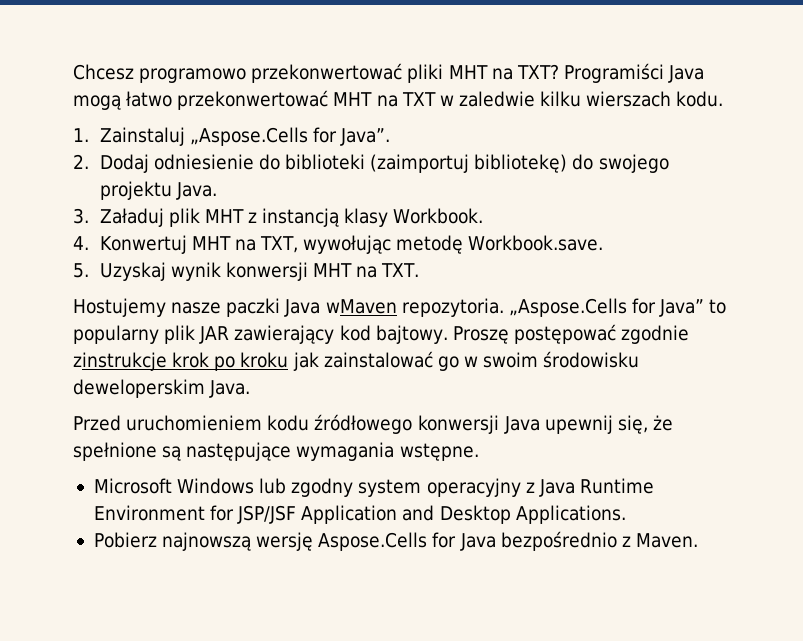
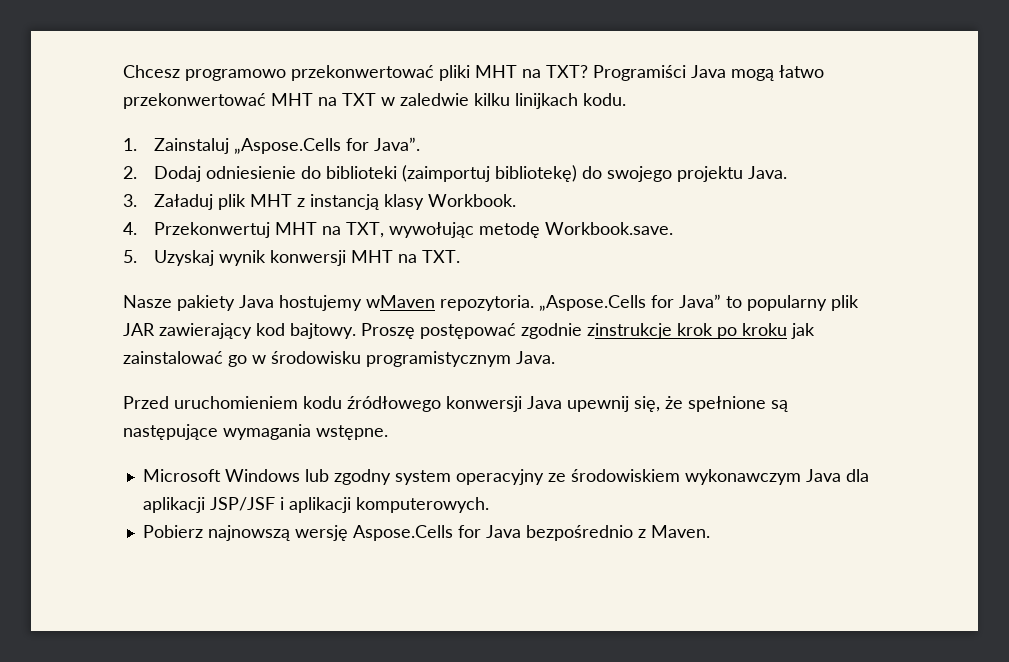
[586,91,672,107] wierszach -> [515,93,578,109] linijkach
[99,235,187,254] Konwertuj -> [153,222,270,238] Przekonwertuj
[73,298,321,317] Hostujemy nasze paczki Java -> [123,295,362,311] Nasze pakiety Java hostujemy
[483,351,640,368] [73,379,205,398] swoim środowisku deweloperskim -> [271,351,511,367] środowisku programistycznym
[525,478,654,497] [93,505,626,524] z Java Runtime Environment for JSP/JSF Application and Desktop Applications. -> [547,469,869,485] [142,497,489,513] ze środowiskiem wykonawczym Java dla aplikacji JSP/JSF i aplikacji komputerowych.

